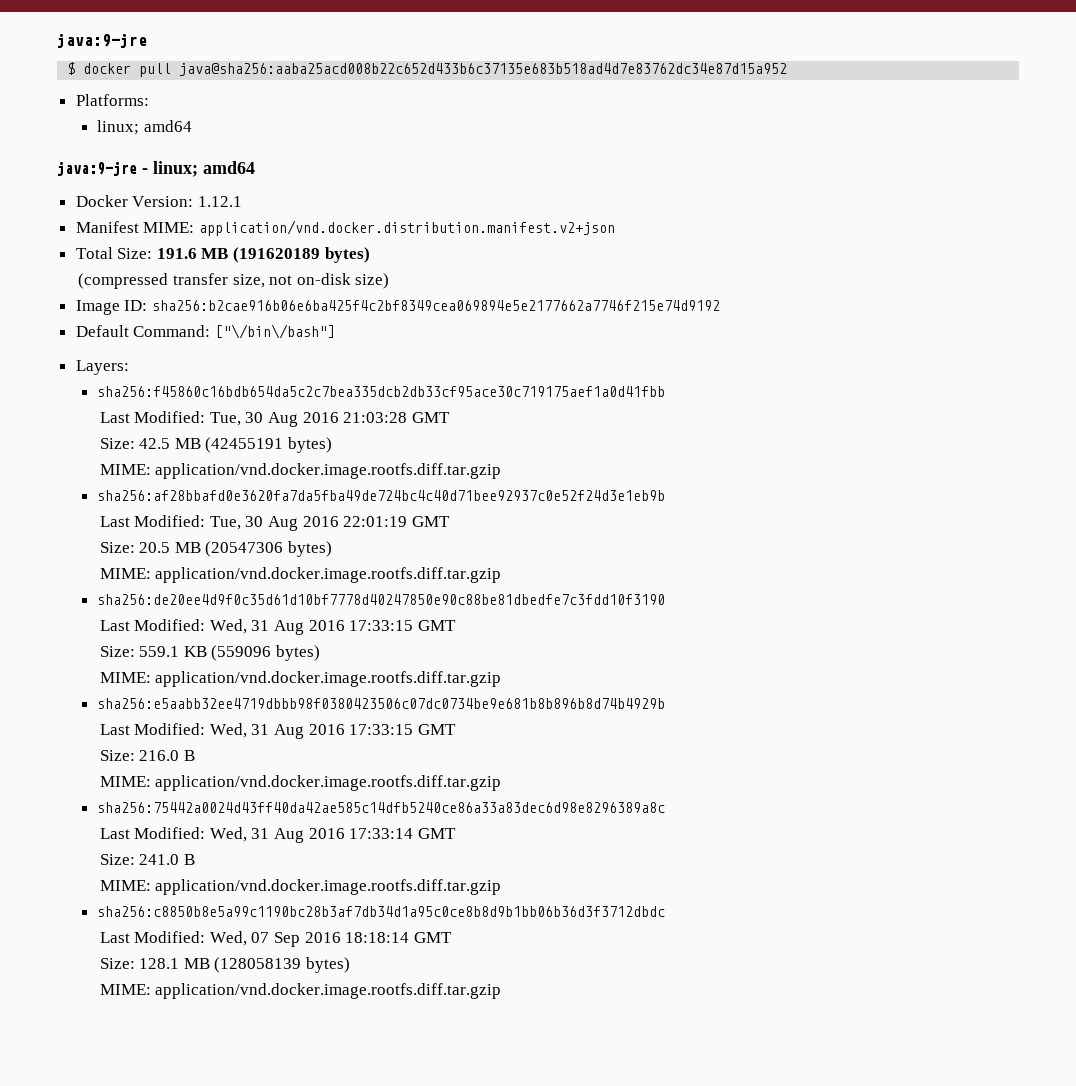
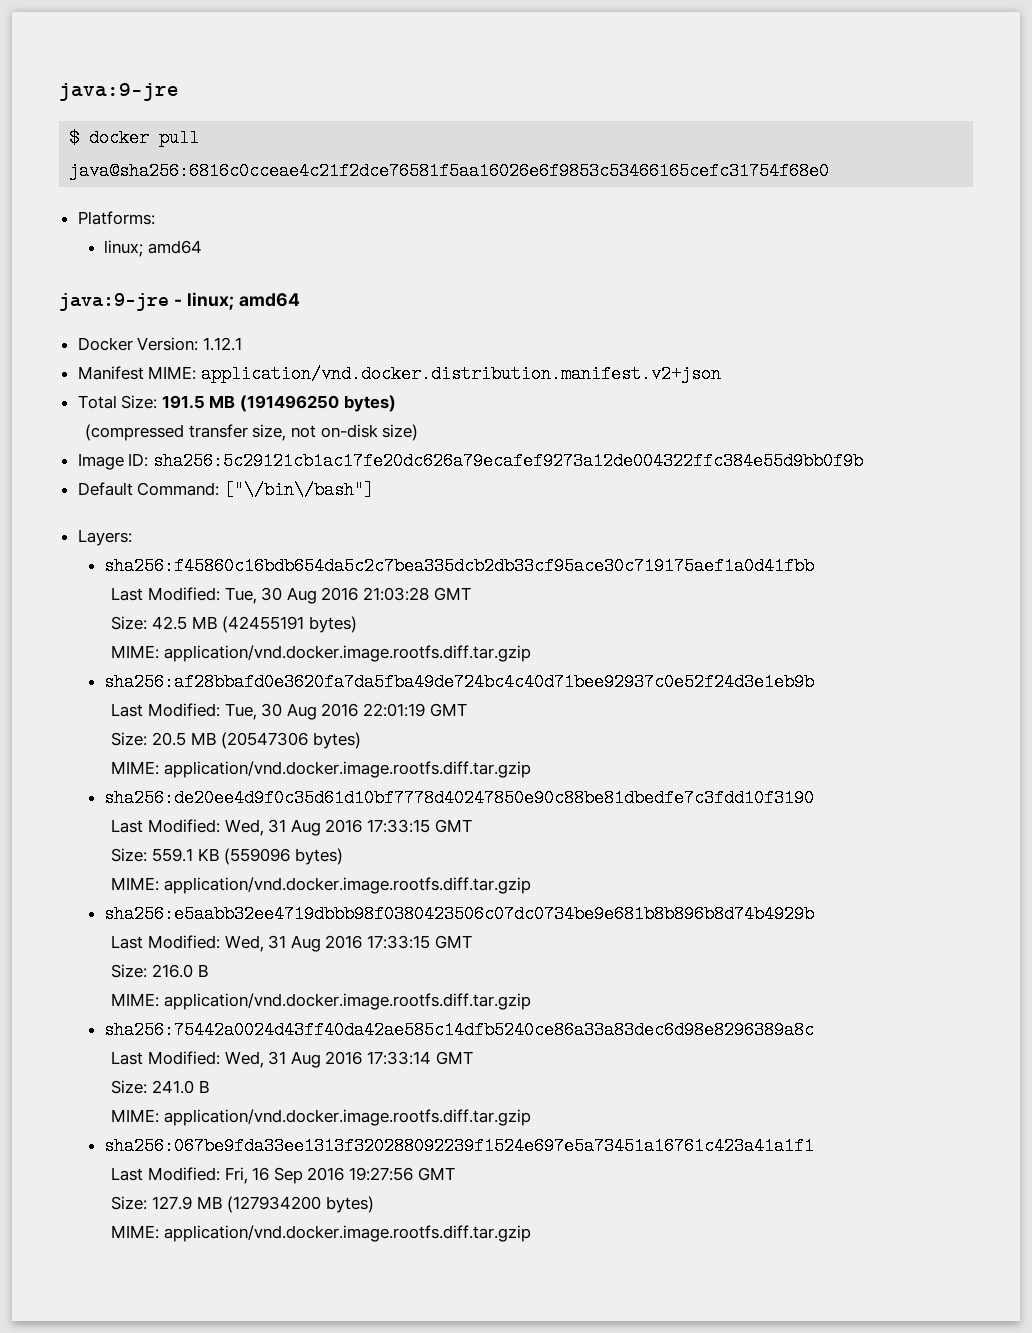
[179,63,788,76] java@sha256:aaba25acd008b22c652d433b6c37135e683b518ad4d7e83762dc34e87d15a952 -> [69,162,830,180] java@sha256:6816c0cceae4c21f2dce76581f5aa16026e6f9853c53466165cefc31754f68e0
[156,247,321,263] 191.6 MB (191620189 -> [161,395,340,412] 191.5 MB (191496250
[151,300,720,311] sha256:b2cae916b06e6ba425f4c2bf8349cea069894e5e2177662a7746f215e74d9192 -> [152,452,863,470] sha256:5c29121cb1ac17fe20dc626a79ecafef9273a12de004322ffc384e55d9bb0f9b
[97,906,666,917] [99,931,270,946] sha256:c8850b8e5a99c1190bc28b3af7db34d1a95c0ce8b8d9b1bb06b36d3f3712dbdc // Last Modified: Wed, 07 -> [103,1137,814,1155] [111,1167,270,1184] sha256:067be9fda33ee1313f320288092239f1524e697e5a73451a16761c423a41a1f1 // Last Modified: Fri, 16
[345,932,452,943] [99,957,302,973] 18:18:14 GMT // Size: 128.1 MB (128058139 -> [349,1167,455,1181] [111,1196,322,1213] 19:27:56 GMT // Size: 127.9 MB (127934200

